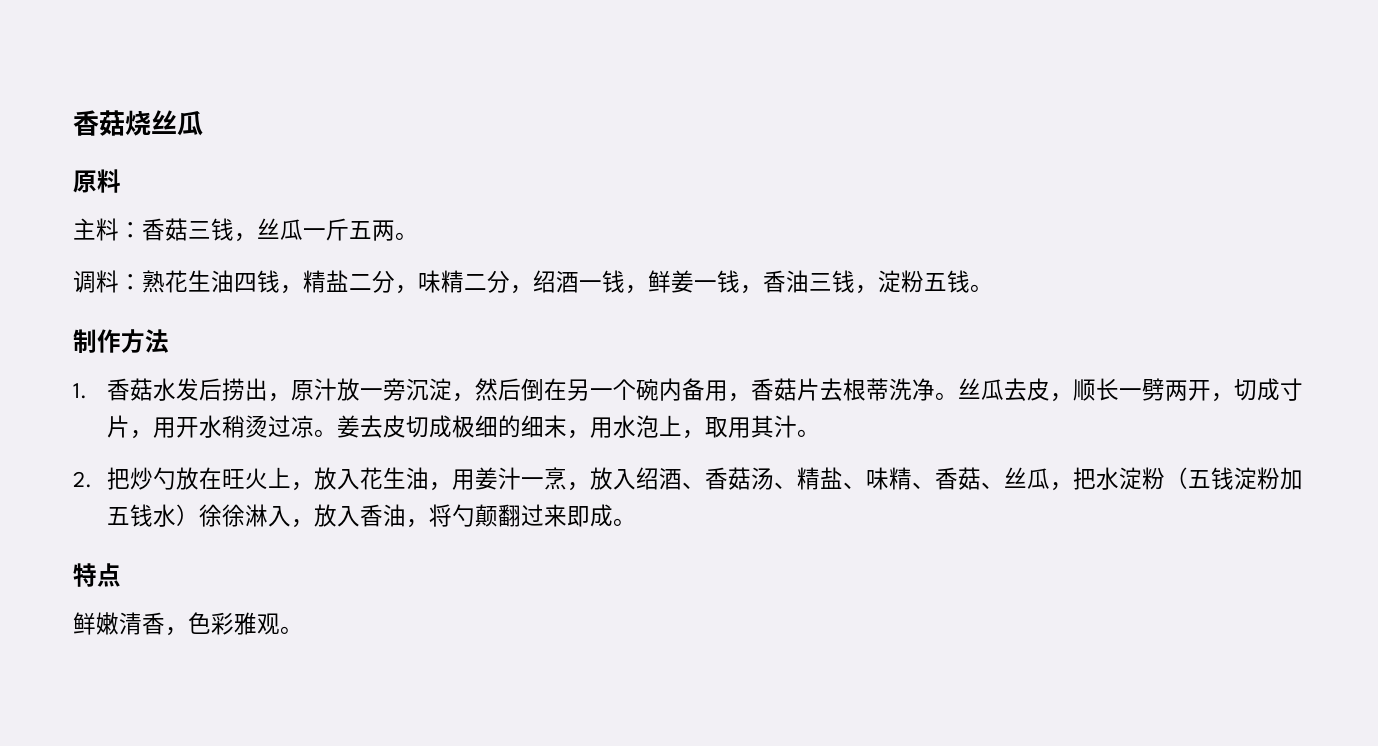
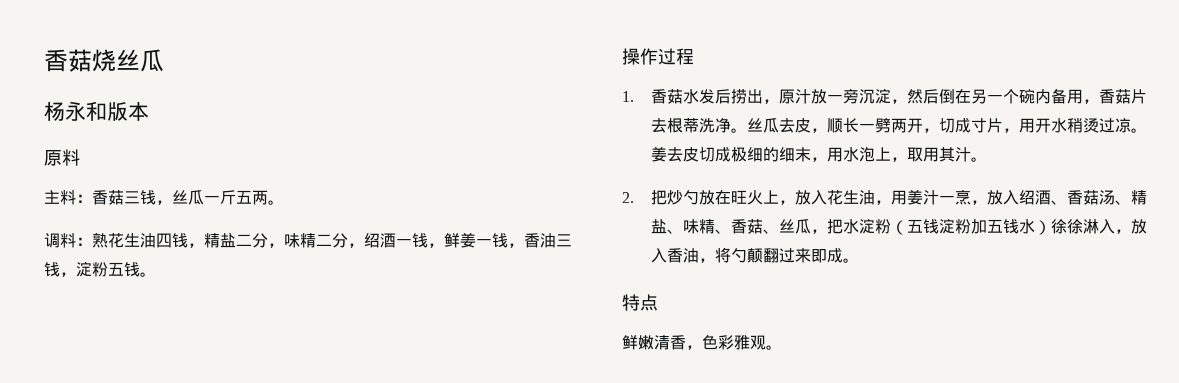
(203, 123) none -> [44,101,149,121] // 杨永和版本
[73,329,169,353] 制作方法 -> [622,48,694,65] 操作过程

